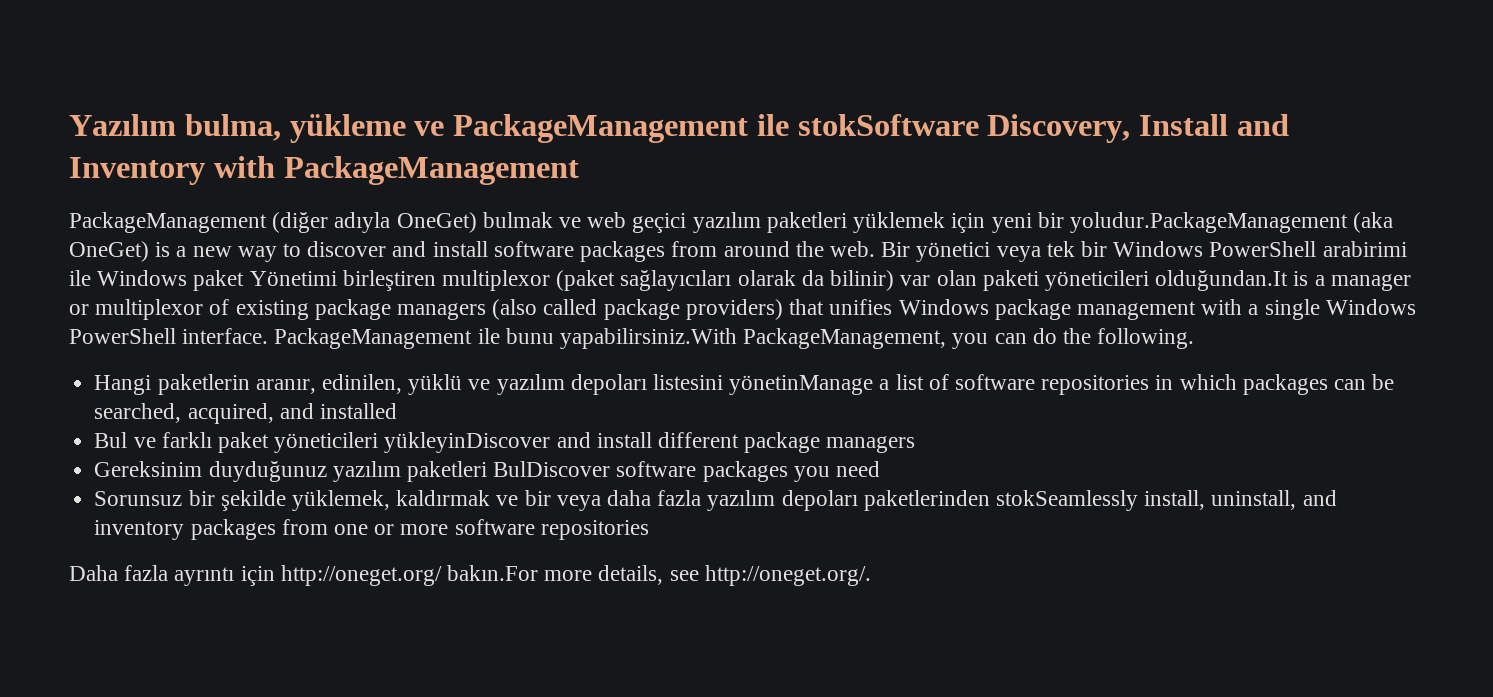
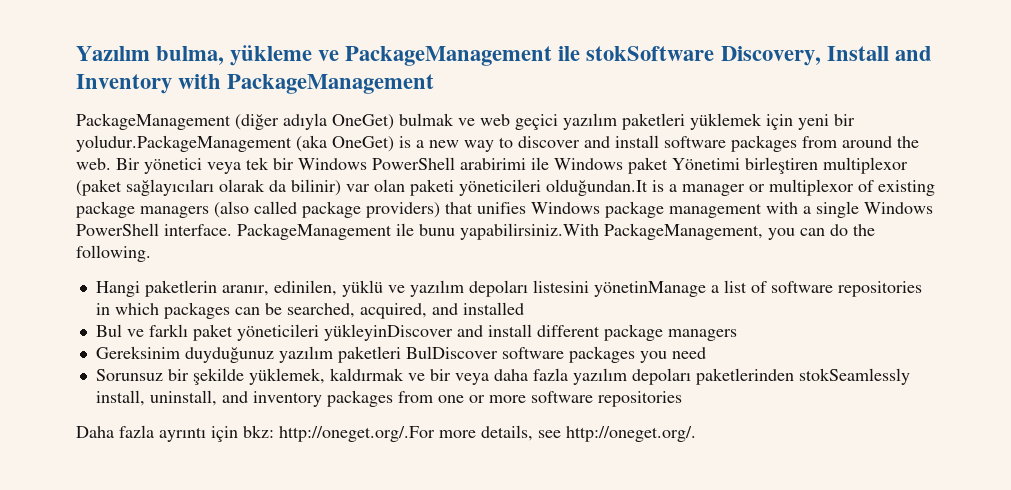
[280,565,539,586] http://oneget.org/ bakın.For -> [243,425,435,442] bkz: http://oneget.org/.For

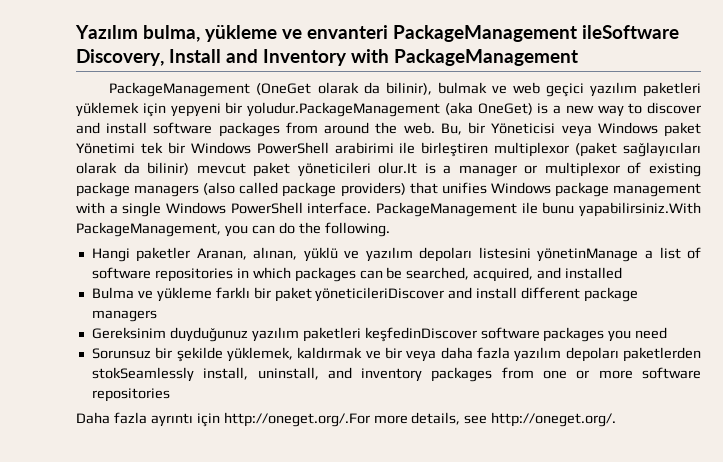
[345,46,715,66] PackageManagement ile stokSoftware -> [307,25,679,42] envanteri PackageManagement ileSoftware
[235,113,394,130] (diğer adıyla OneGet) -> [256,82,432,95] (OneGet olarak da bilinir),
[798,114,829,130] yeni -> [170,103,221,117] yepyeni
[116,158,241,174] Bir yönetici veya -> [440,122,701,137] [76,143,135,154] Bu, bir Yöneticisi veya Windows paket Yönetimi
[554,157,740,174] Windows paket Yönetimi -> (416, 148) none
[346,179,648,196] var olan paketi yöneticileri olduğundan.It -> [196,162,418,177] mevcut paket yöneticileri olur.It
[144,280,337,297] paketlerin aranır, edinilen, -> [136,247,298,262] paketler Aranan, alınan,
[95,324,453,341] Bul ve farklı paket yöneticileri yükleyinDiscover -> [91,287,445,302] Bulma ve yükleme farklı bir paket yöneticileriDiscover
[405,346,498,359] BulDiscover -> [364,327,477,342] keşfedinDiscover
[695,368,794,385] paketlerinden -> [622,347,701,362] paketlerden
[243,425,274,438] bkz: -> (220, 420) none

